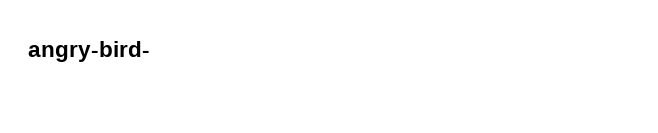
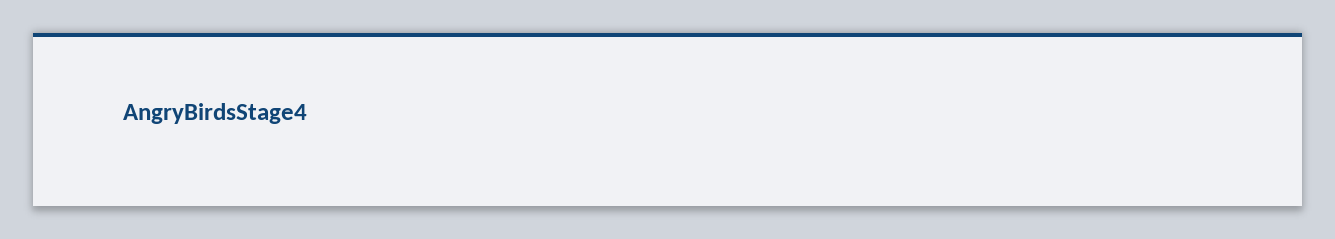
[28,41,150,62] angry-bird- -> [123,103,307,124] AngryBirdsStage4

